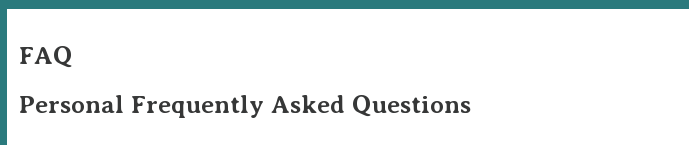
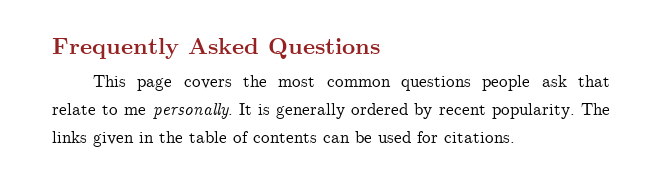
[19,46,73,68] [19,95,124,113] FAQ // Personal -> (52, 48) none
(471, 106) none -> [92,75,610,91] [52,103,610,119] [52,131,515,147] // This page covers the most common questions people ask that relate to me personally. It is generally ordered by recent popularity. The links given in the table of contents can be used for citations.

